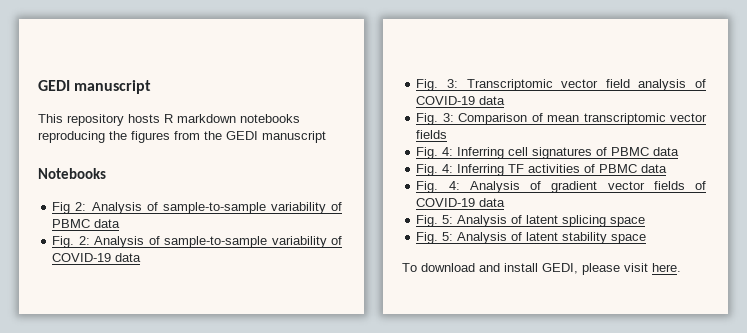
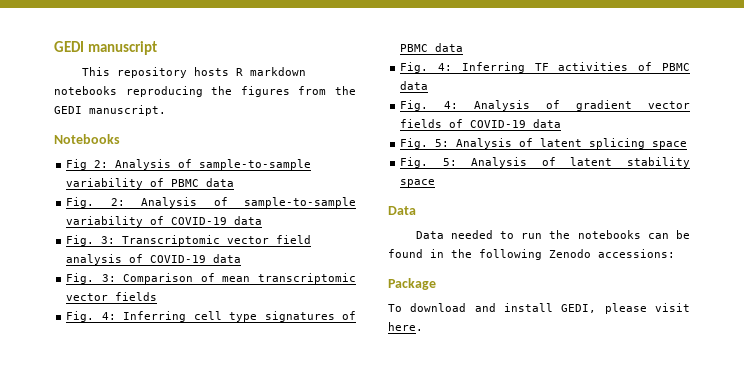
[262,131,326,143] manuscript -> [89,105,166,116] manuscript.
(529, 151) none -> [229,312,258,322] type
(647, 239) none -> [388,206,416,215] [415,230,690,239] [388,249,675,260] [388,278,436,290] // Data // Data needed to run the notebooks can be found in the following Zenodo accessions: // Package

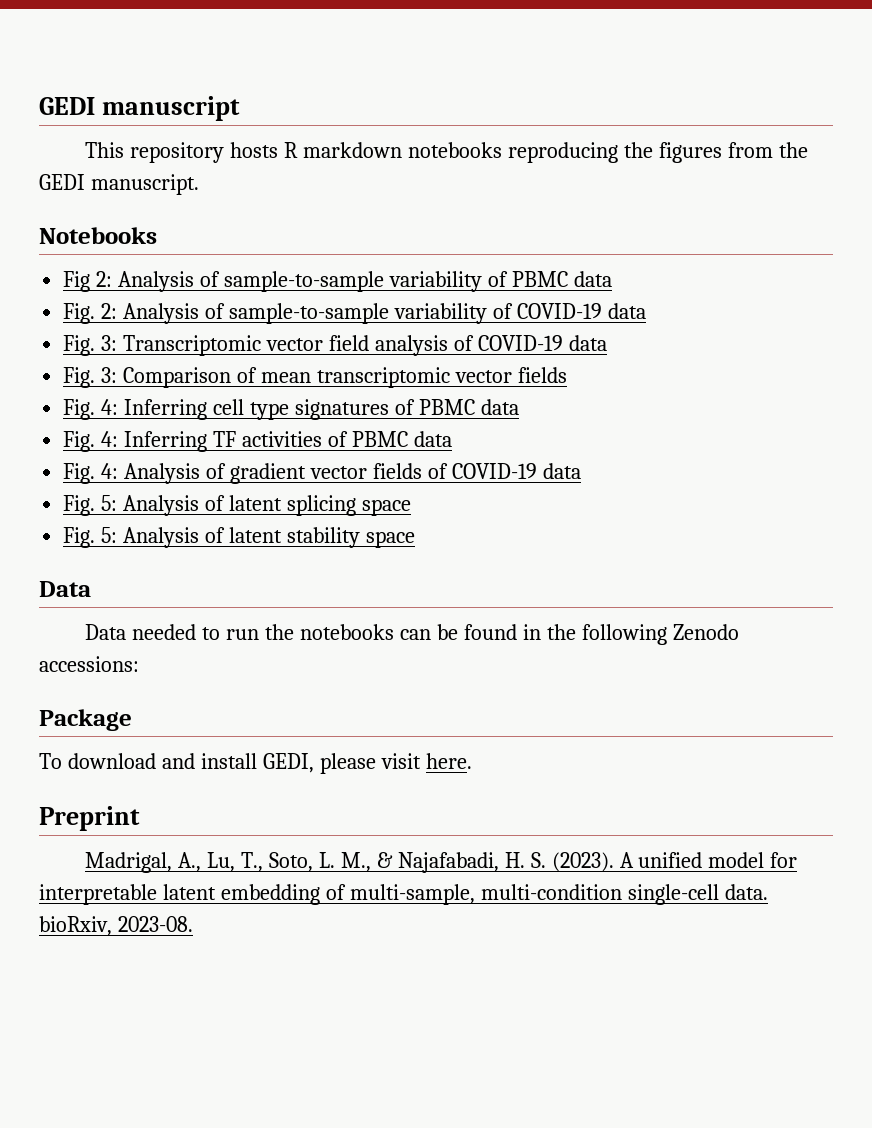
(423, 326) none -> [39,806,140,831] [85,852,798,873] [39,884,768,905] [39,916,193,936] // Preprint // Madrigal, A., Lu, T., Soto, L. M., & Najafabadi, H. S. (2023). A unified model for interpretable latent embedding of multi-sample, multi-condition single-cell data. bioRxiv, 2023-08.

